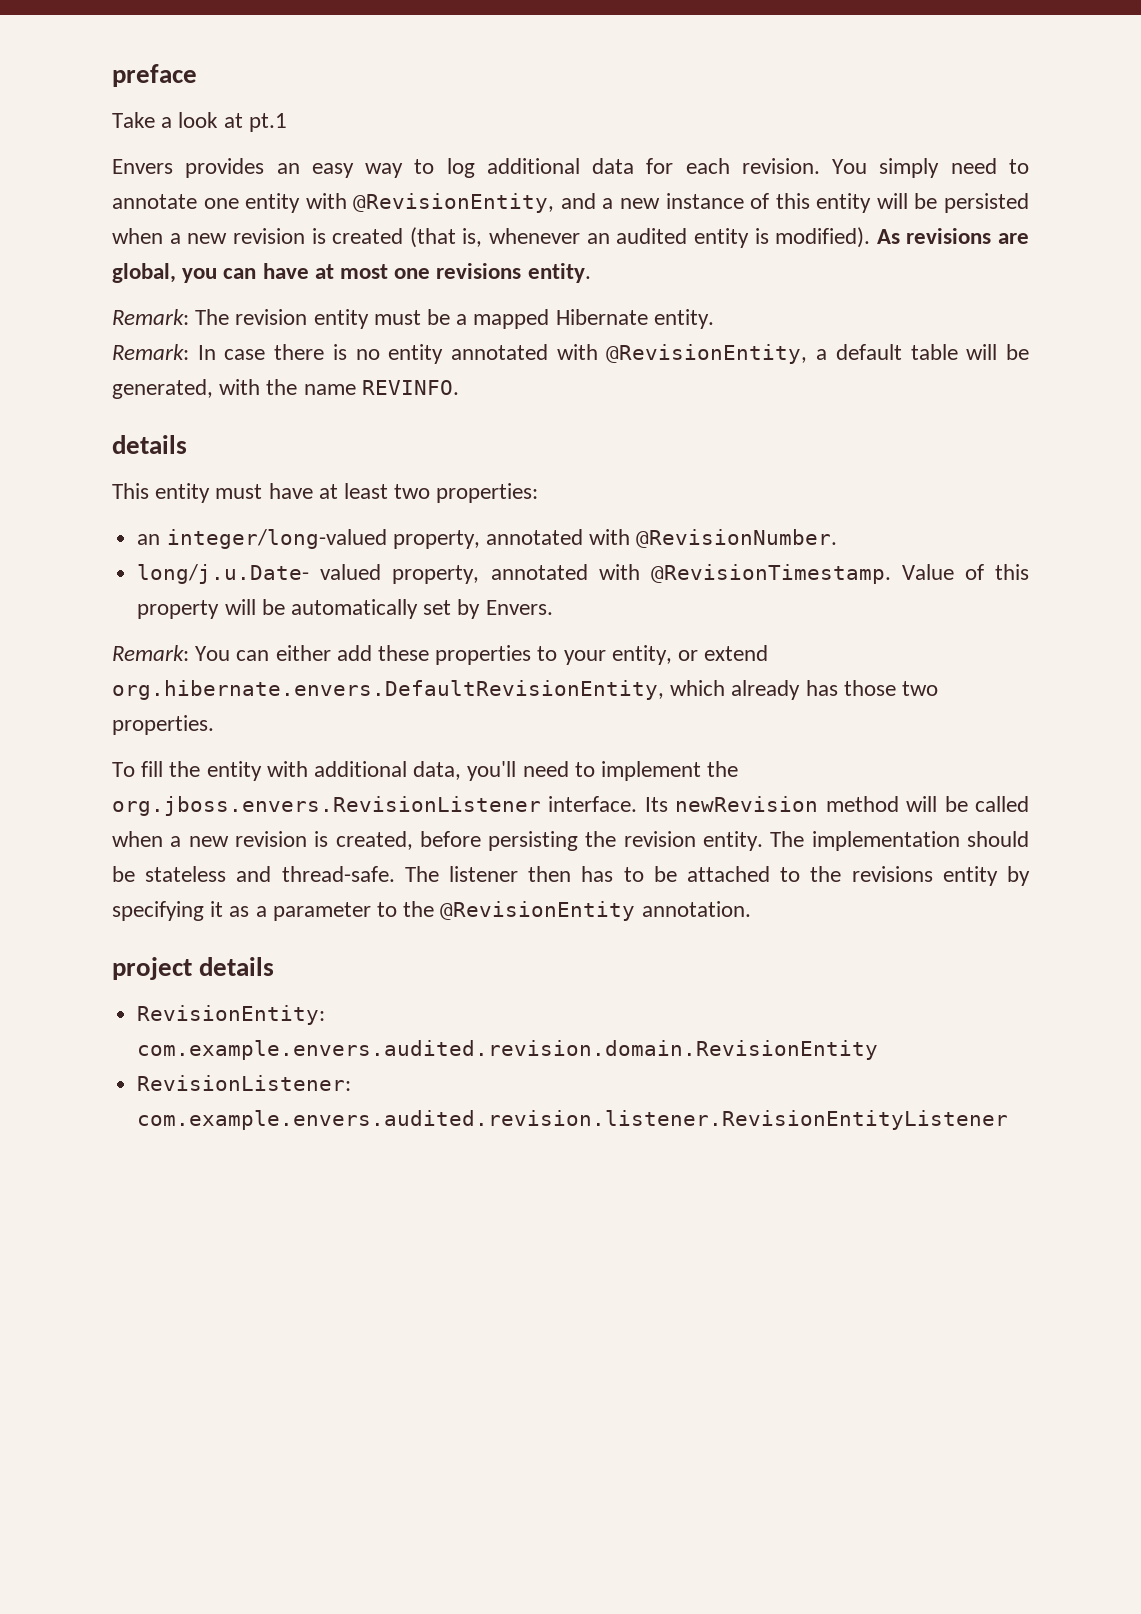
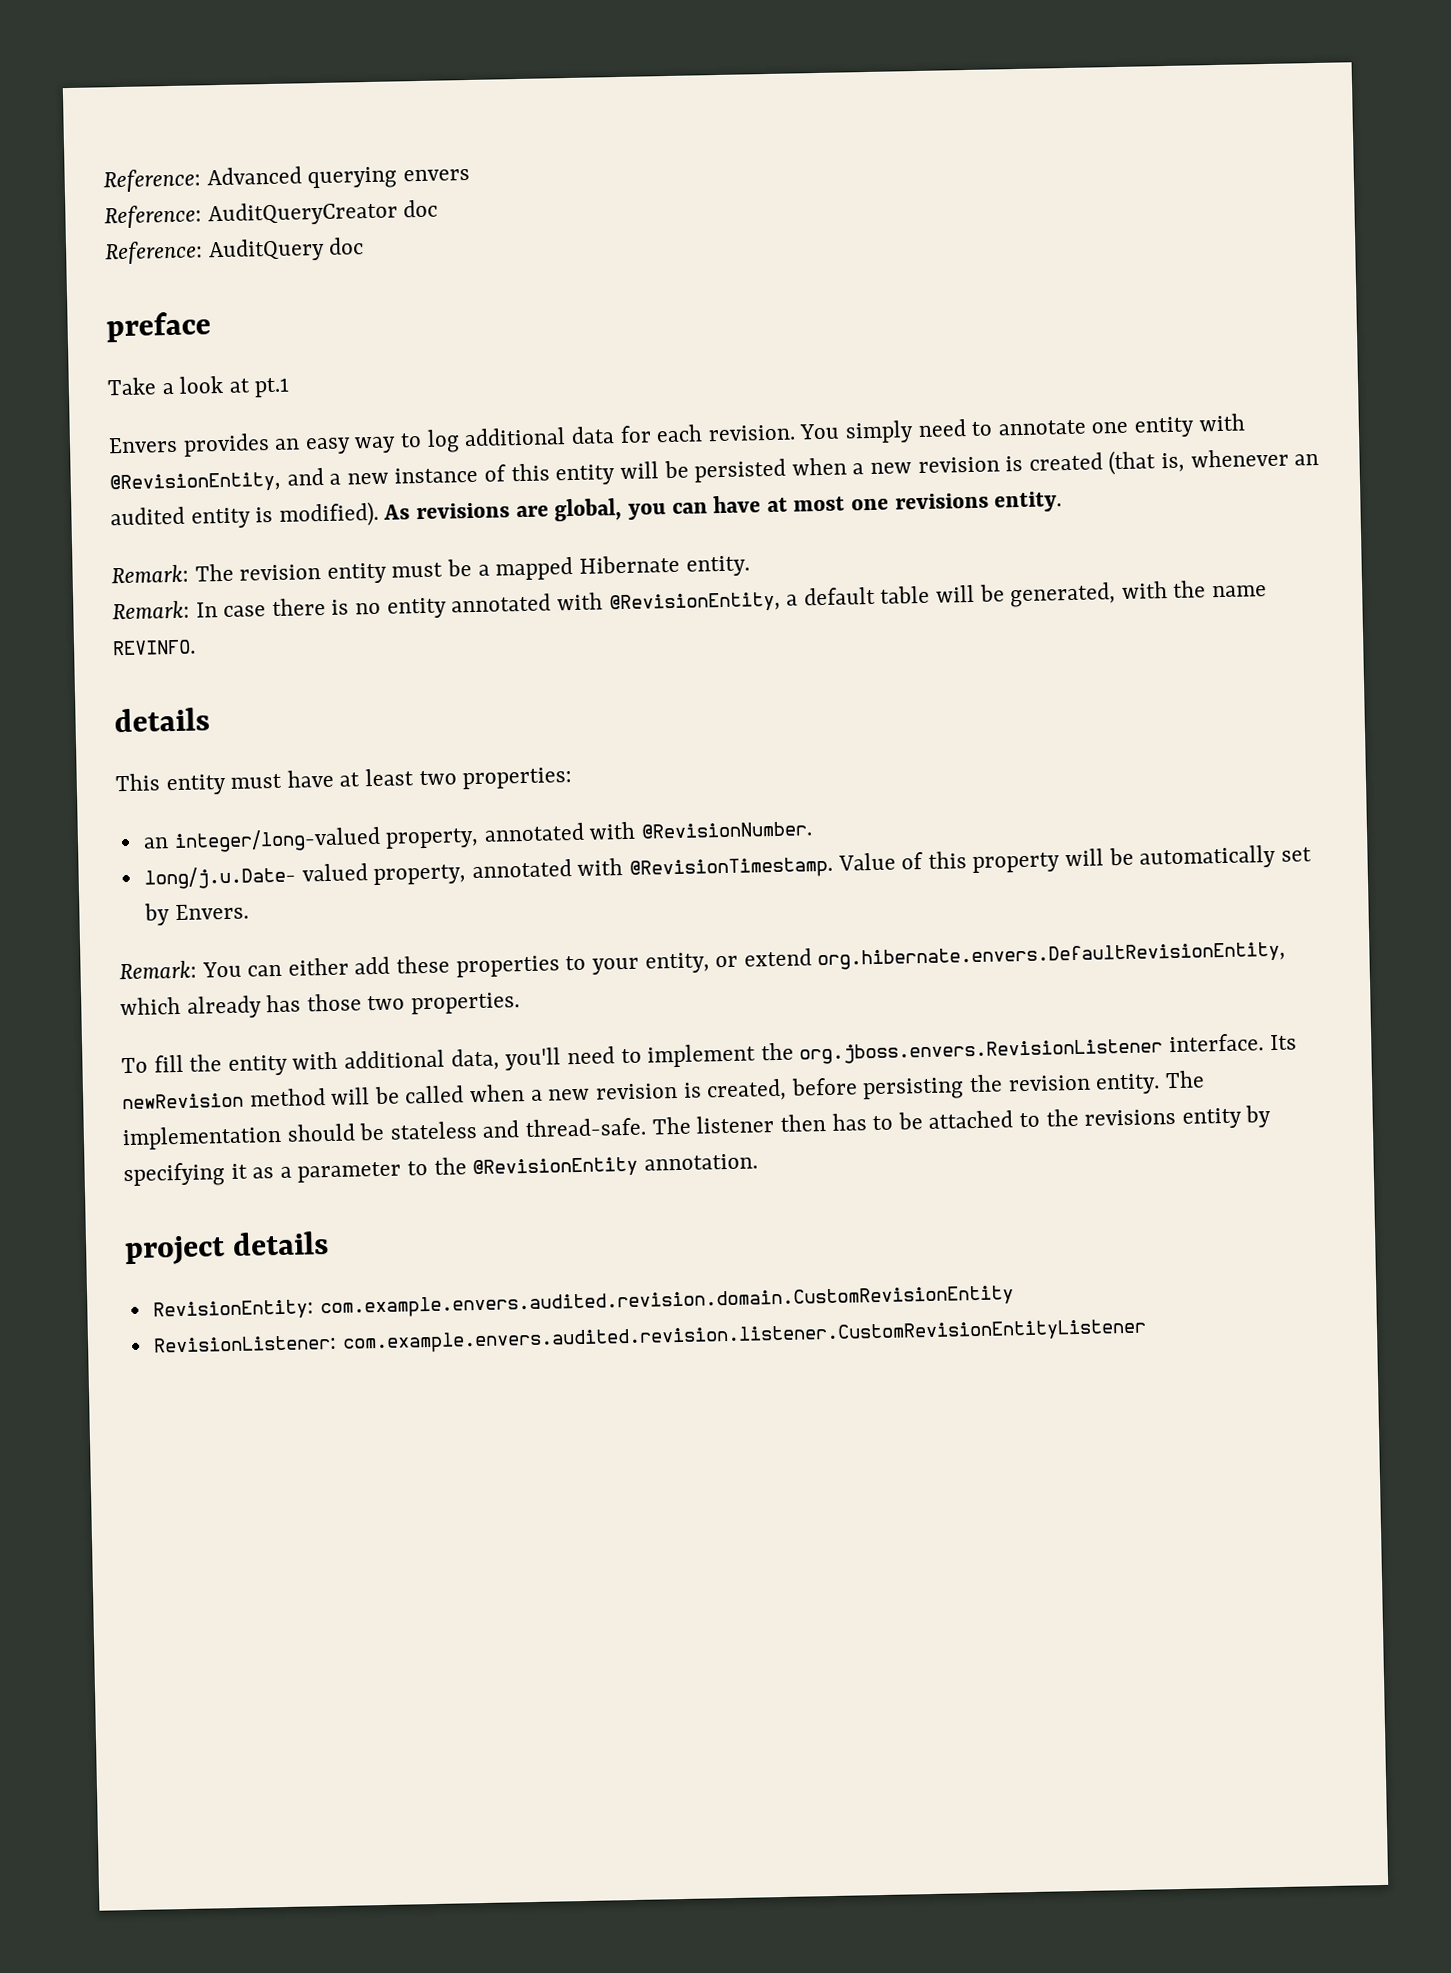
(112, 75) none -> [103,166,470,193] [104,199,439,229] [104,237,365,265] Reference: Advanced querying envers // Reference: AuditQueryCreator doc // Reference: AuditQuery doc //
[137,1040,879,1060] com.example.envers.audited.revision.domain.RevisionEntity -> [319,1285,1014,1319] com.example.envers.audited.revision.domain.CustomRevisionEntity
[137,1110,1009,1130] com.example.envers.audited.revision.listener.RevisionEntityListener -> [341,1318,1147,1354] com.example.envers.audited.revision.listener.CustomRevisionEntityListener

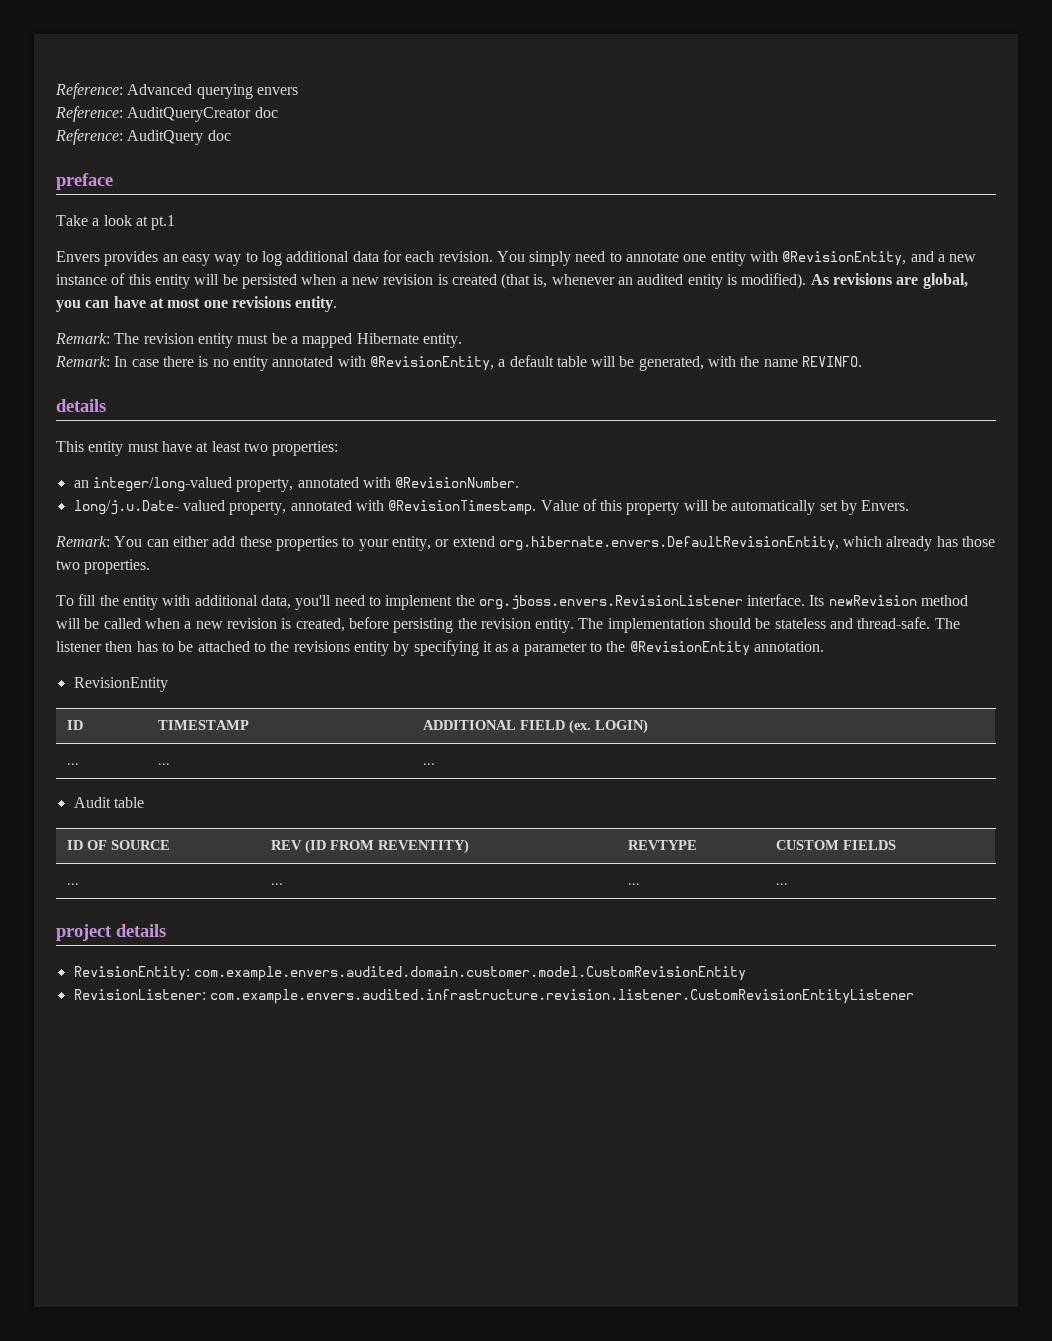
(758, 1162) none -> [73,677,168,692] [67,720,84,730] [158,720,250,730] [423,719,649,734] [67,763,80,765] [158,763,171,765] [423,763,436,765] [73,797,144,808] [67,840,171,850] [271,839,470,854] [628,840,698,850] [776,840,897,850] [67,883,80,885] [271,883,284,885] [628,883,641,885] [776,883,789,885] // RevisionEntity // ID | TIMESTAMP | ADDITIONAL FIELD (ex. LOGIN) // ... | ... | ... // Audit table // ID OF SOURCE | REV (ID FROM REVENTITY) | REVTYPE | CUSTOM FIELDS // ... | ... | ... | ...
[319,1285,1014,1319] com.example.envers.audited.revision.domain.CustomRevisionEntity -> [193,966,746,981] com.example.envers.audited.domain.customer.model.CustomRevisionEntity
[341,1318,1147,1354] com.example.envers.audited.revision.listener.CustomRevisionEntityListener -> [209,989,914,1004] com.example.envers.audited.infrastructure.revision.listener.CustomRevisionEntityListener

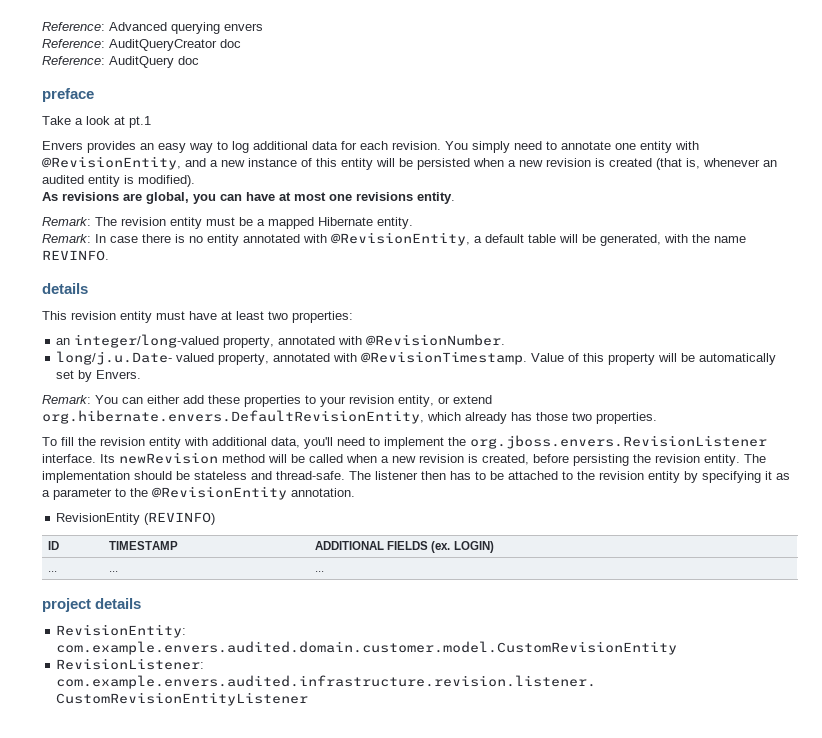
(807, 281) none -> (195, 181) //
(84, 446) none -> [71,311,116,320] revision
(389, 545) none -> [349,395,394,404] revision
(119, 600) none -> [100,437,145,446] revision
[293,641,350,652] revisions -> [599,471,644,480] revision
(168, 684) none -> [144,512,216,525] (REVINFO)
[520,720,566,730] FIELD -> [387,541,429,550] FIELDS
[73,797,144,808] [67,840,171,850] [271,839,470,854] [628,840,698,850] [776,840,897,850] [67,883,80,885] [271,883,284,885] [628,883,641,885] [776,883,789,885] // Audit table // ID OF SOURCE | REV (ID FROM REVENTITY) | REVTYPE | CUSTOM FIELDS // ... | ... | ... | ... -> (325, 571) none

